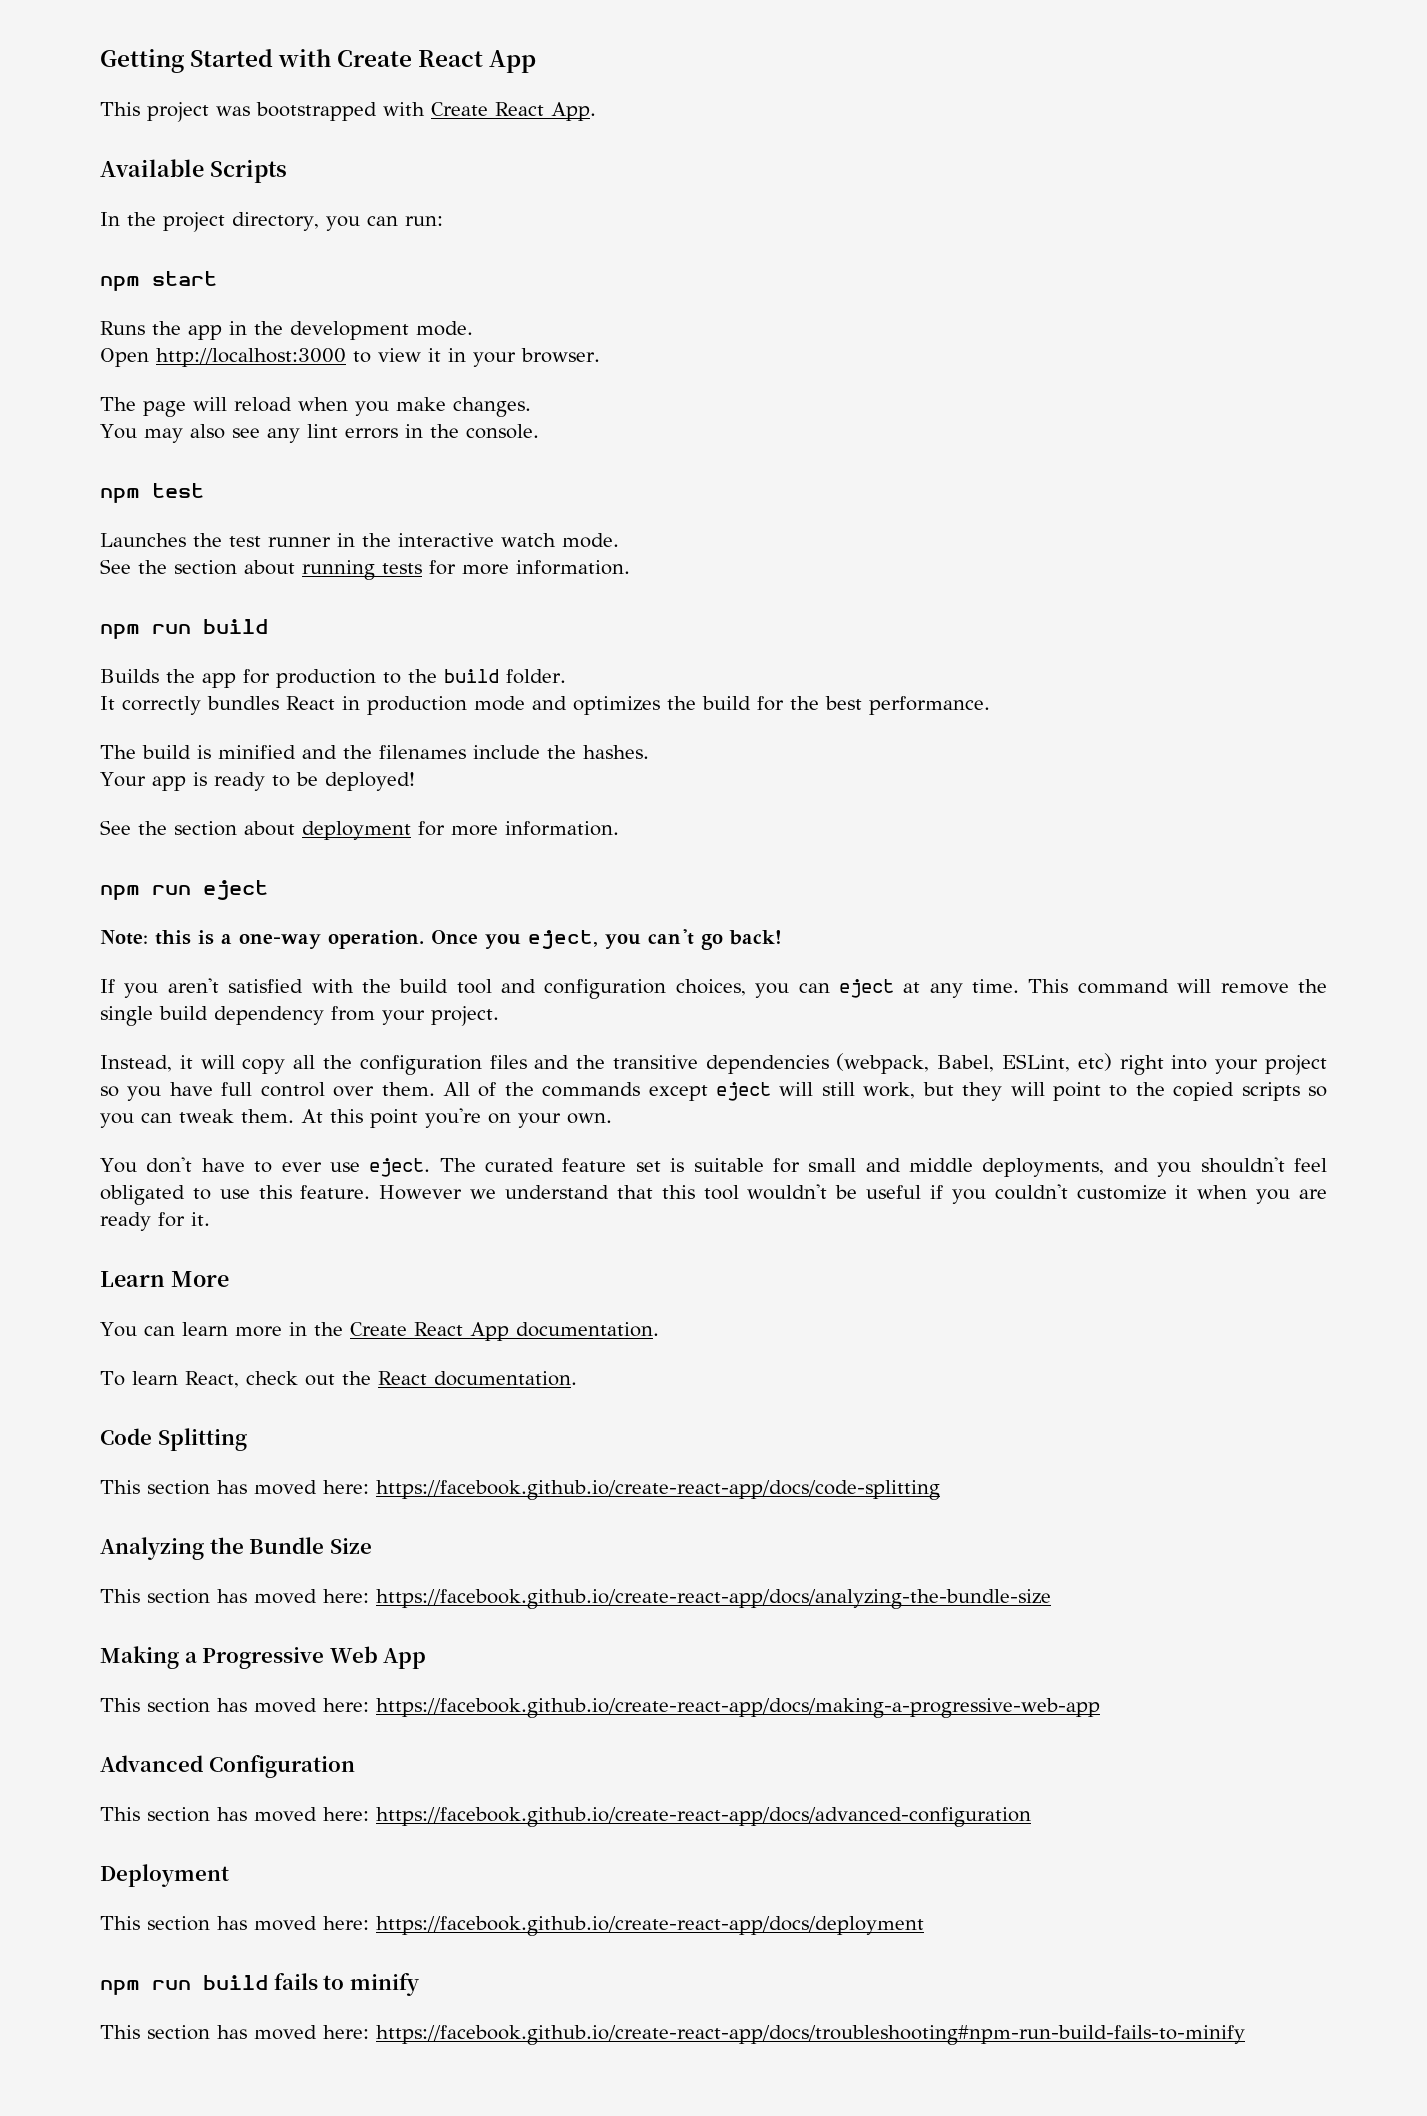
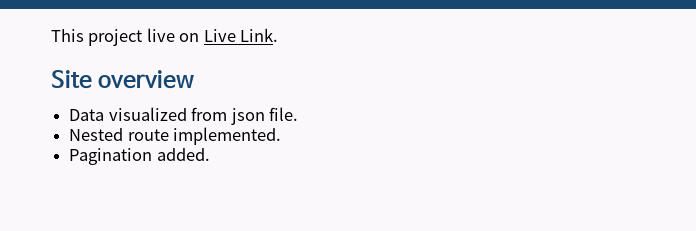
[100,49,537,73] [100,102,596,122] [100,159,287,183] [100,212,443,232] [100,271,217,291] [100,321,473,340] [100,348,600,367] [100,397,531,417] [100,424,539,443] [100,483,204,503] [100,533,619,548] [100,559,630,580] [100,619,268,639] [100,669,566,688] [100,696,990,715] [100,745,649,759] [100,772,415,791] [100,820,619,840] [100,880,268,900] [100,929,782,950] [100,978,1327,999] [100,1006,499,1026] [100,1053,1328,1075] [100,1082,1327,1101] [100,1108,612,1128] [100,1157,1327,1177] [100,1184,1328,1205] [100,1212,210,1231] [100,1271,229,1287] [100,1322,659,1341] [100,1371,577,1388] [100,1428,247,1451] [100,1480,940,1500] [100,1537,372,1560] [100,1589,1051,1609] [100,1646,427,1669] [100,1698,1100,1718] [100,1755,355,1778] [100,1807,1031,1827] [100,1864,229,1887] [100,1916,924,1936] [100,1973,419,1996] [100,2025,1245,2045] Getting Started with Create React App // This project was bootstrapped with Create React App. // Available Scripts // In the project directory, you can run: // npm start // Runs the app in the development mode. // Open http://localhost:3000 to view it in your browser. // The page will reload when you make changes. // You may also see any lint errors in the console. // npm test // Launches the test runner in the interactive watch mode. // See the section about running tests for more information. // npm run build // Builds the app for production to the build folder. // It correctly bundles React in production mode and optimizes the build for the best performance. // The build is minified and the filenames include the hashes. // Your app is ready to be deployed! // See the section about deployment for more information. // npm run eject // Note: this is a one-way operation. Once you eject, you can't go back! // If you aren't satisfied with the build tool and configuration choices, you can eject at any time. This command will remove the single build dependency from your project. // Instead, it will copy all the configuration files and the transitive dependencies (webpack, Babel, ESLint, etc) right into your project so you have full control over them. All of the commands except eject will still work, but they will point to the copied scripts so you can tweak them. At this point you're on your own. // You don't have to ever use eject. The curated feature set is suitable for small and middle deployments, and you shouldn't feel obligated to use this feature. However we understand that this tool wouldn't be useful if you couldn't customize it when you are ready for it. // Learn More // You can learn more in the Create React App documentation. // To learn React, check out the React documentation. // Code Splitting // This section has moved here: https://facebook.github.io/create-react-app/docs/code-splitting // Analyzing the Bundle Size // This section has moved here: https://facebook.github.io/create-react-app/docs/analyzing-the-bundle-size // Making a Progressive Web App // This section has moved here: https://facebook.github.io/create-react-app/docs/making-a-progressive-web-app // Advanced Configuration // This section has moved here: https://facebook.github.io/create-react-app/docs/advanced-configuration // Deployment // This section has moved here: https://facebook.github.io/create-react-app/docs/deployment // npm run build fails to minify // This section has moved here: https://facebook.github.io/create-react-app/docs/troubleshooting#npm-run-build-fails-to-minify -> [51,28,279,46] [51,70,195,89] [69,107,298,125] [69,127,282,145] [69,148,210,165] This project live on Live Link. // Site overview // Data visualized from json file. // Nested route implemented. // Pagination added.

